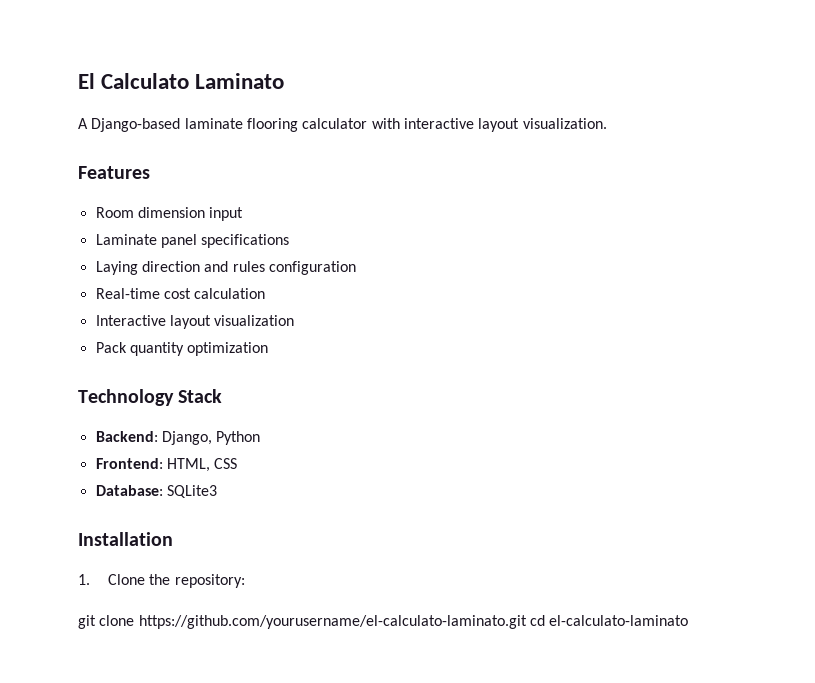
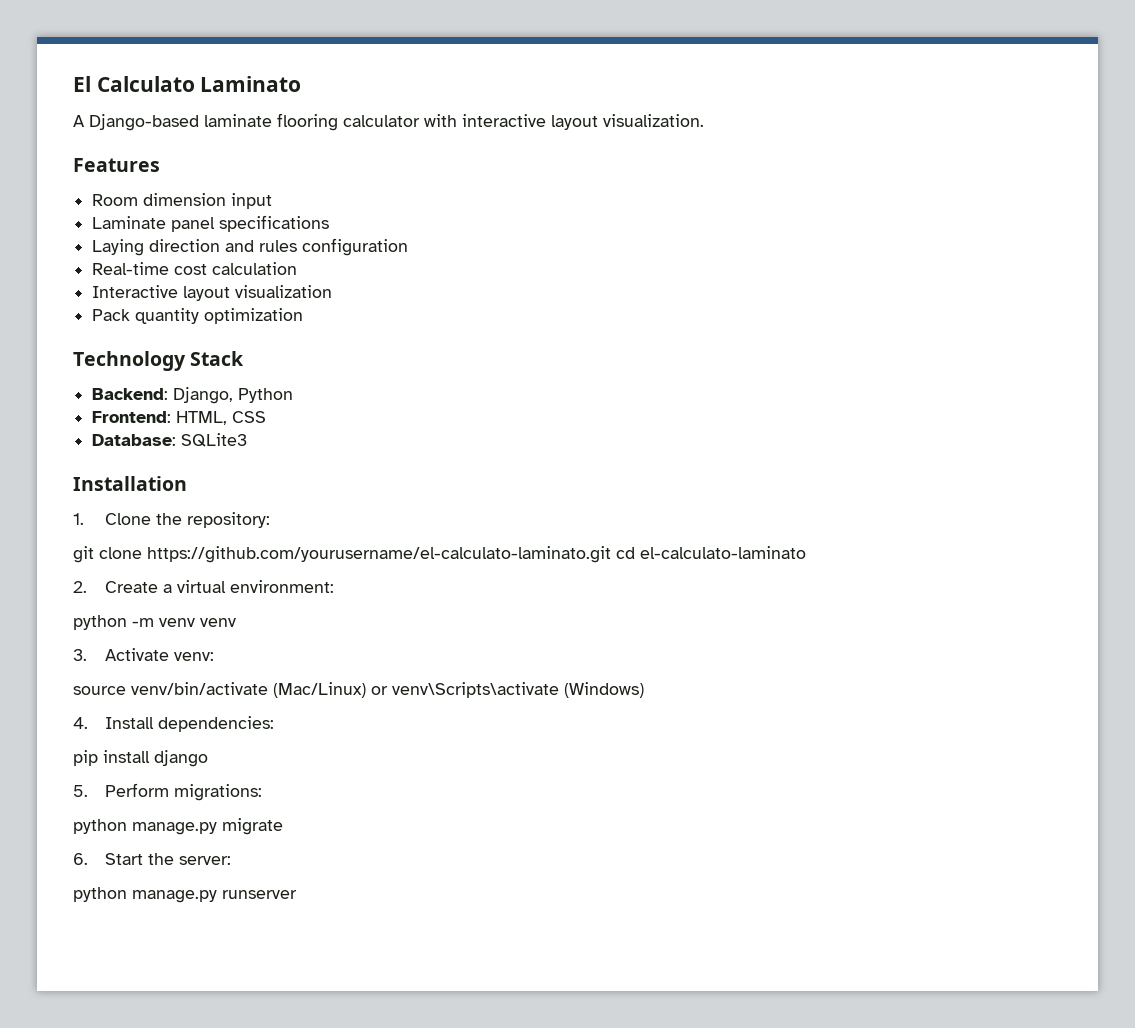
(689, 620) none -> [73,580,335,593] [73,615,236,630] [73,648,215,661] [73,682,644,698] [73,716,275,732] [73,750,208,767] [73,783,263,801] [73,818,283,835] [73,853,232,865] [73,887,297,903] // 2. Create a virtual environment: // python -m venv venv // 3. Activate venv: // source venv/bin/activate (Mac/Linux) or venv\Scripts\activate (Windows) // 4. Install dependencies: // pip install django // 5. Perform migrations: // python manage.py migrate // 6. Start the server: // python manage.py runserver

